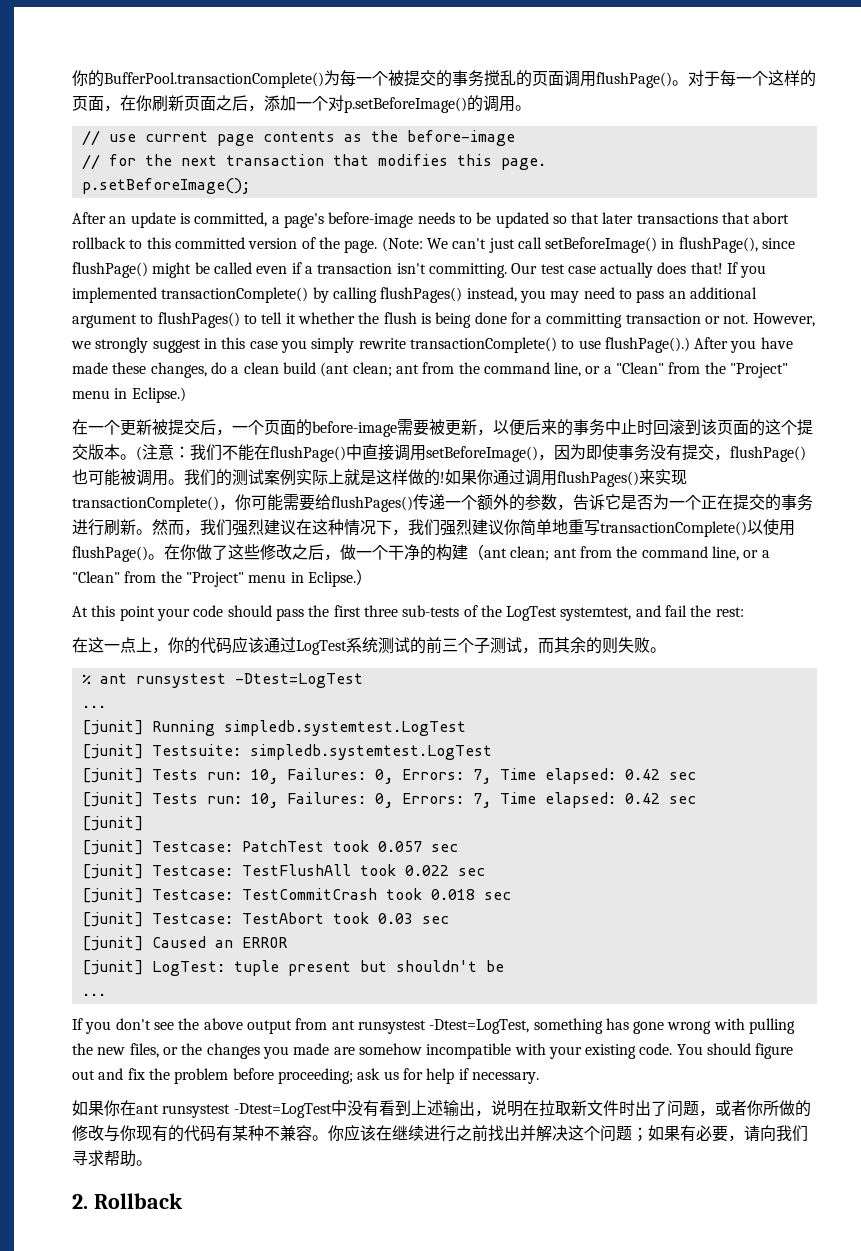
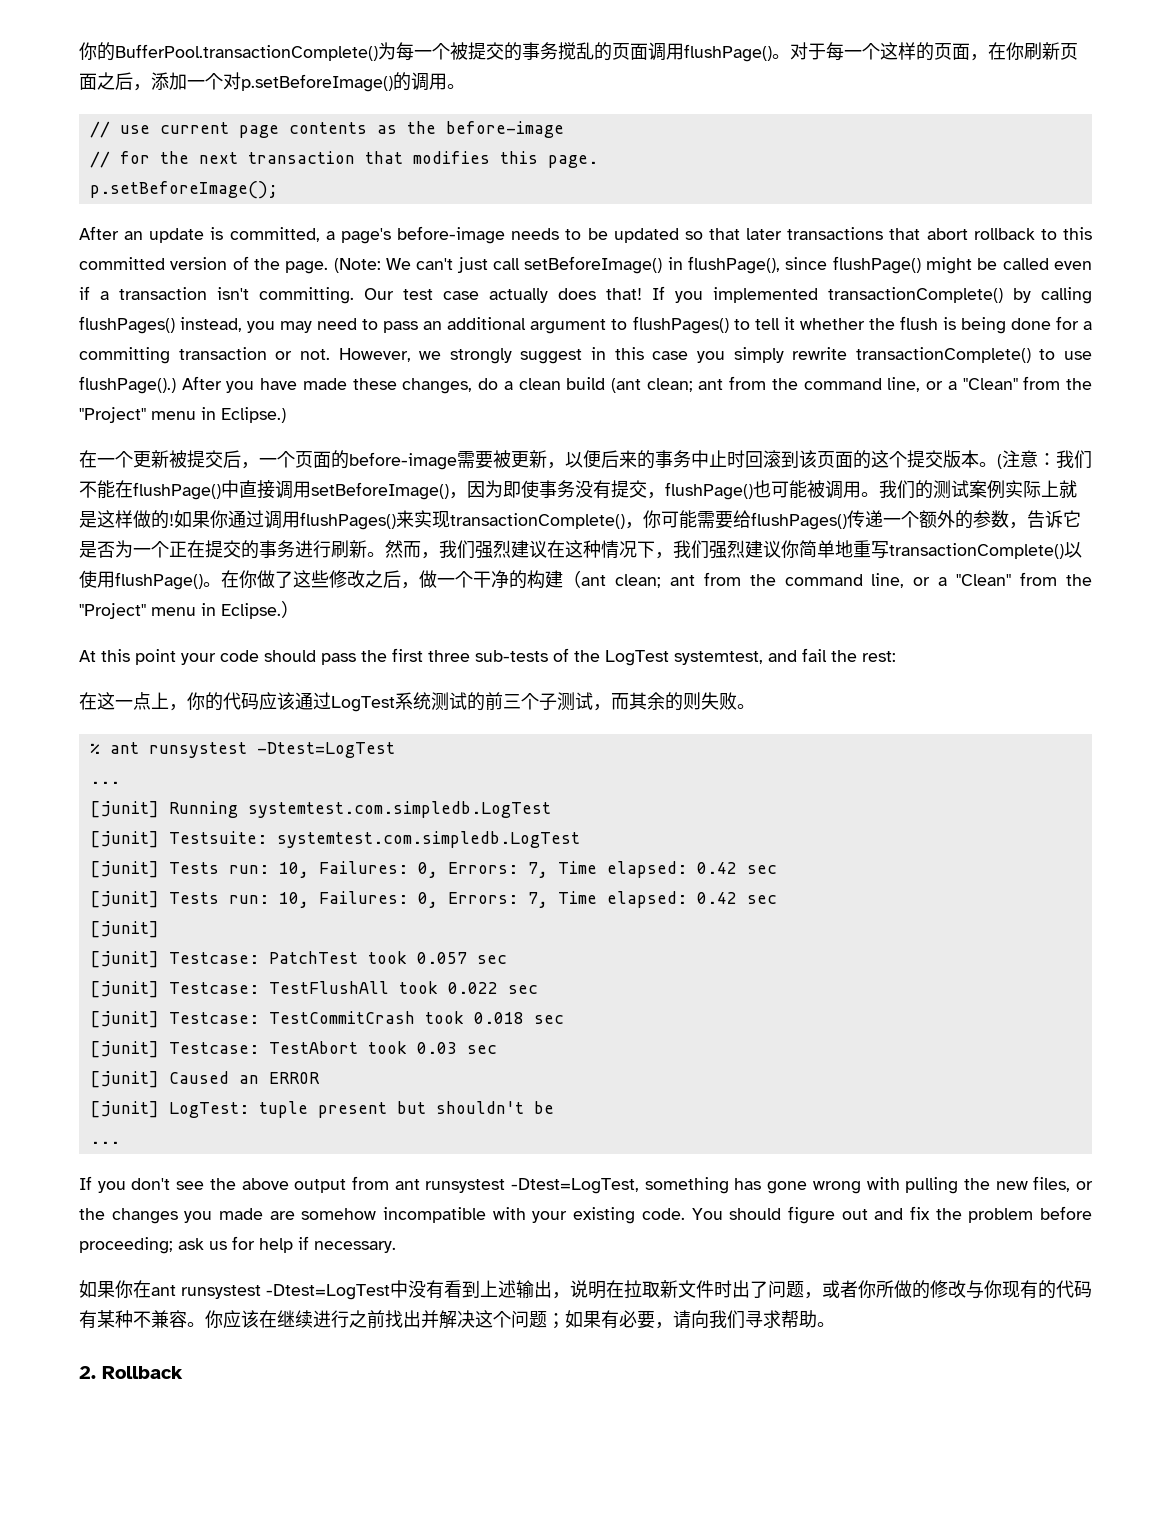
[223,720,466,736] simpledb.systemtest.LogTest -> [247,801,551,818] systemtest.com.simpledb.LogTest
[249,744,492,760] simpledb.systemtest.LogTest -> [276,831,580,848] systemtest.com.simpledb.LogTest

